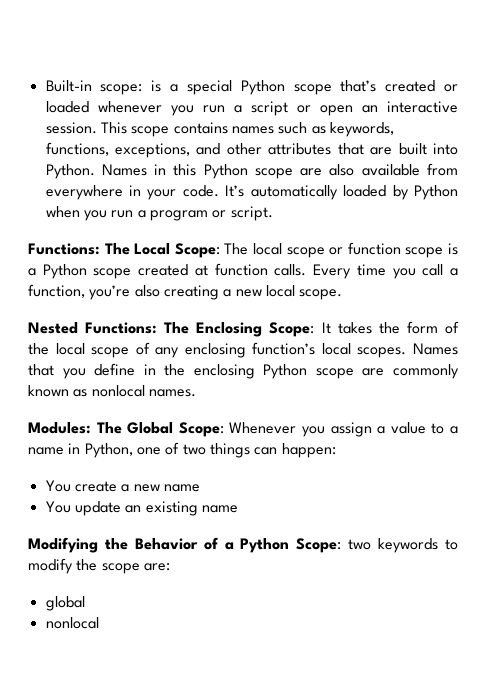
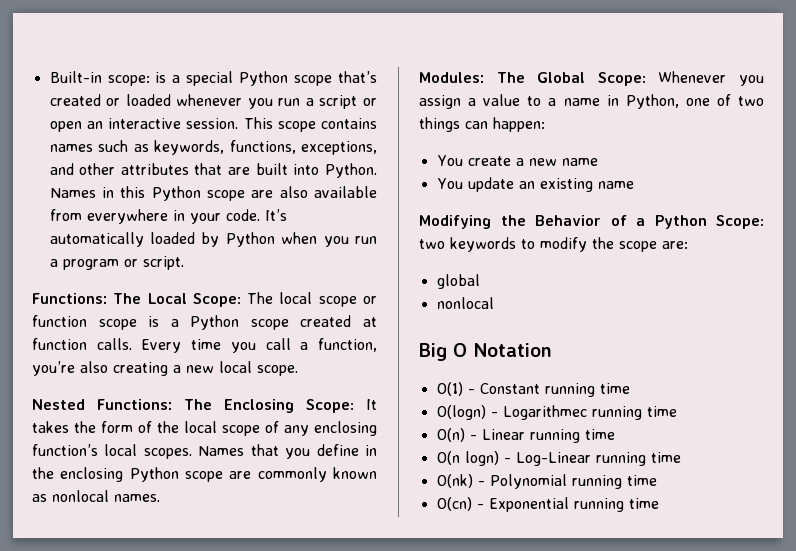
(99, 623) none -> [419,343,552,361] [436,382,630,397] [436,405,677,420] [436,428,615,443] [436,451,681,466] [436,474,657,489] [436,497,659,512] // Big O Notation // O(1) - Constant running time // O(logn) - Logarithmec running time // O(n) - Linear running time // O(n logn) - Log-Linear running time // O(nk) - Polynomial running time // O(cn) - Exponential running time

